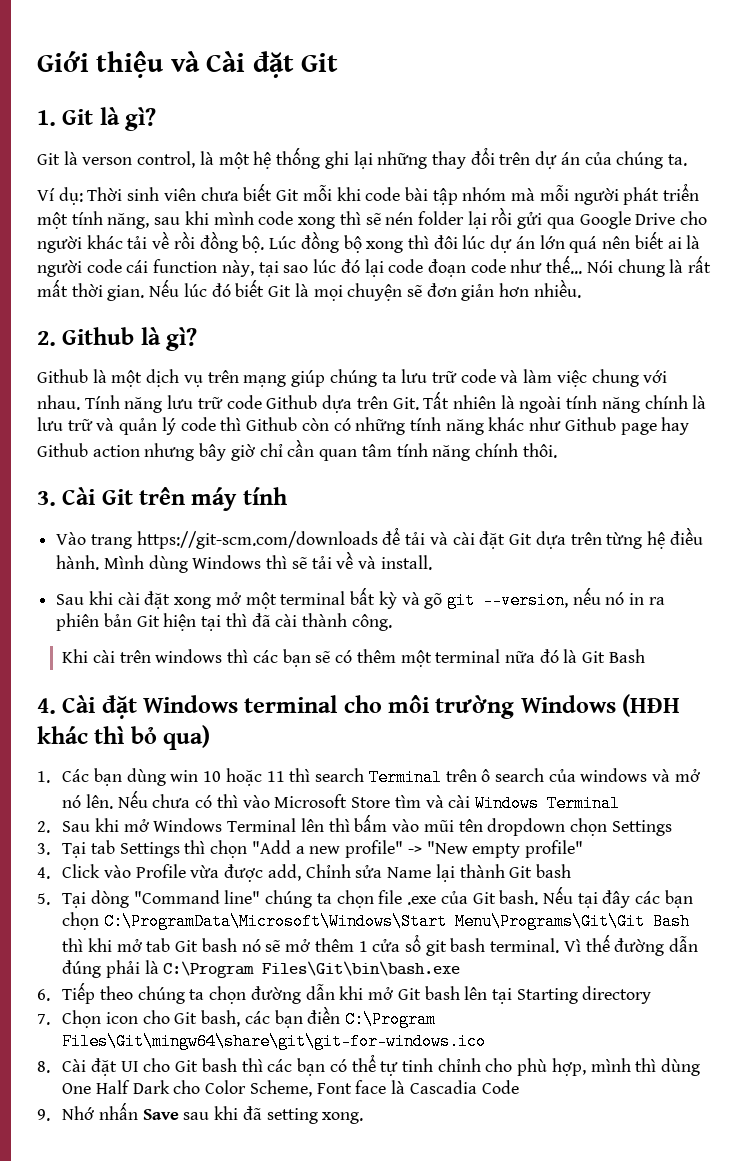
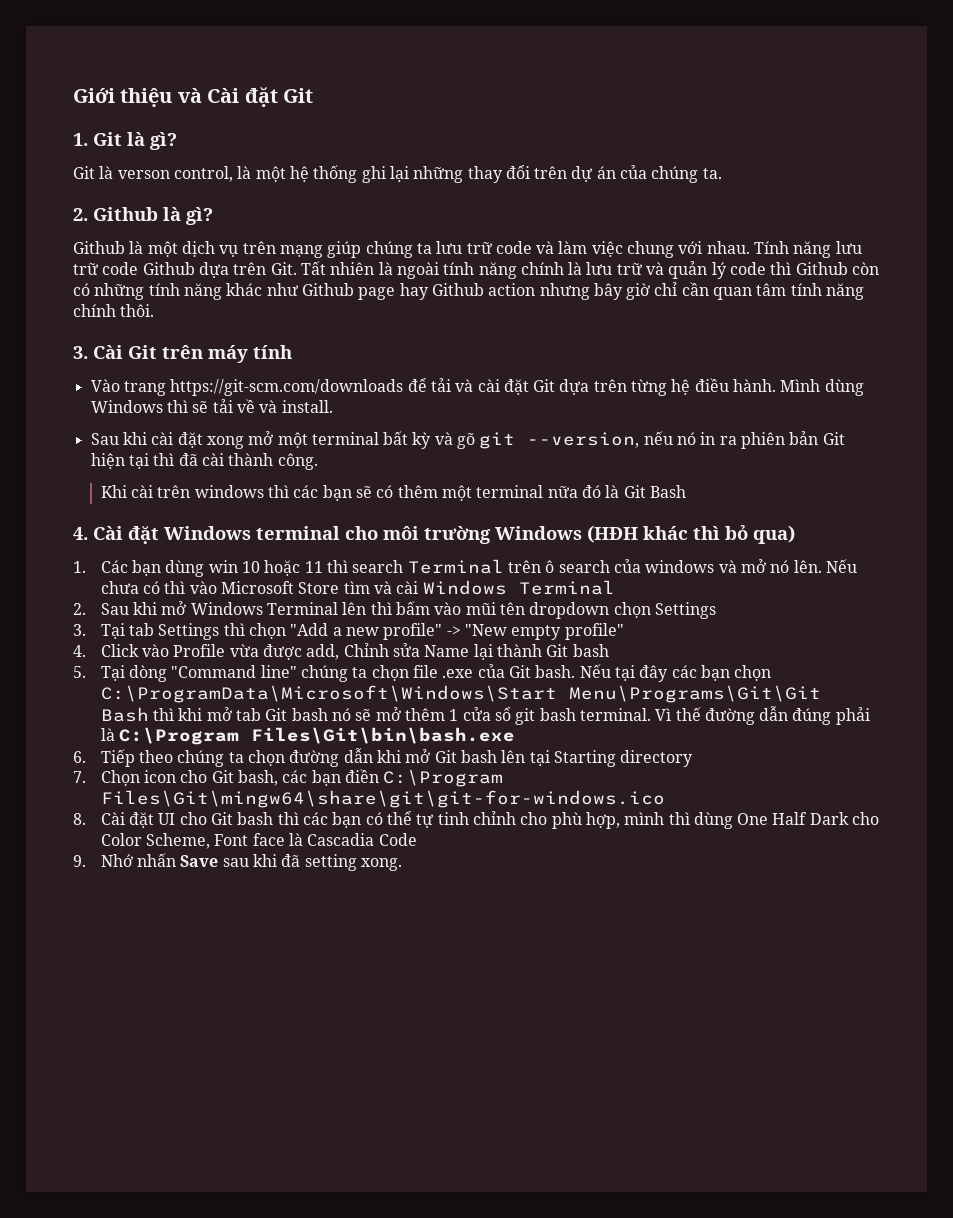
[37,183,700,205] [37,207,708,229] [37,231,701,253] [37,255,712,277] [37,279,581,301] // Ví dụ: Thời sinh viên chưa biết Git mỗi khi code bài tập nhóm mà mỗi người phát triển một tính năng, sau khi mình code xong thì sẽ nén folder lại rồi gửi qua Google Drive cho người khác tải về rồi đồng bộ. Lúc đồng bộ xong thì đôi lúc dự án lớn quá nên biết ai là người code cái function này, tại sao lúc đó lại code đoạn code như thế... Nói chung là rất mất thời gian. Nếu lúc đó biết Git là mọi chuyện sẽ đơn giản hơn nhiều. -> (722, 173) none

